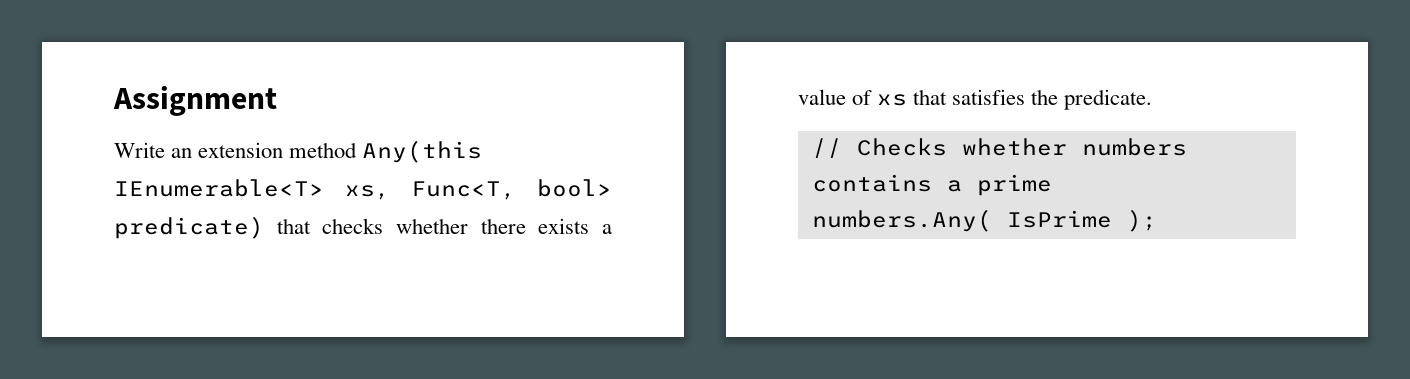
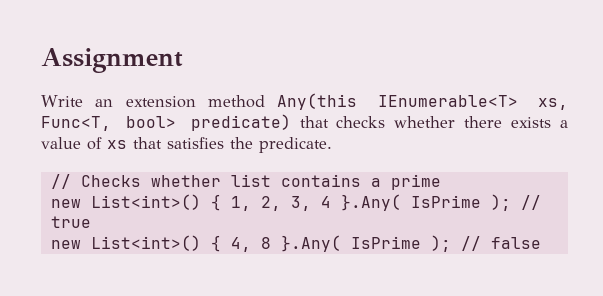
[1081,138,1187,156] numbers -> [230,174,271,187] list
[811,209,1157,232] numbers.Any( IsPrime ); -> [50,194,541,211] [50,216,91,228] [50,235,541,252] new List<int>() { 1, 2, 3, 4 }.Any( IsPrime ); // true // new List<int>() { 4, 8 }.Any( IsPrime ); // false

